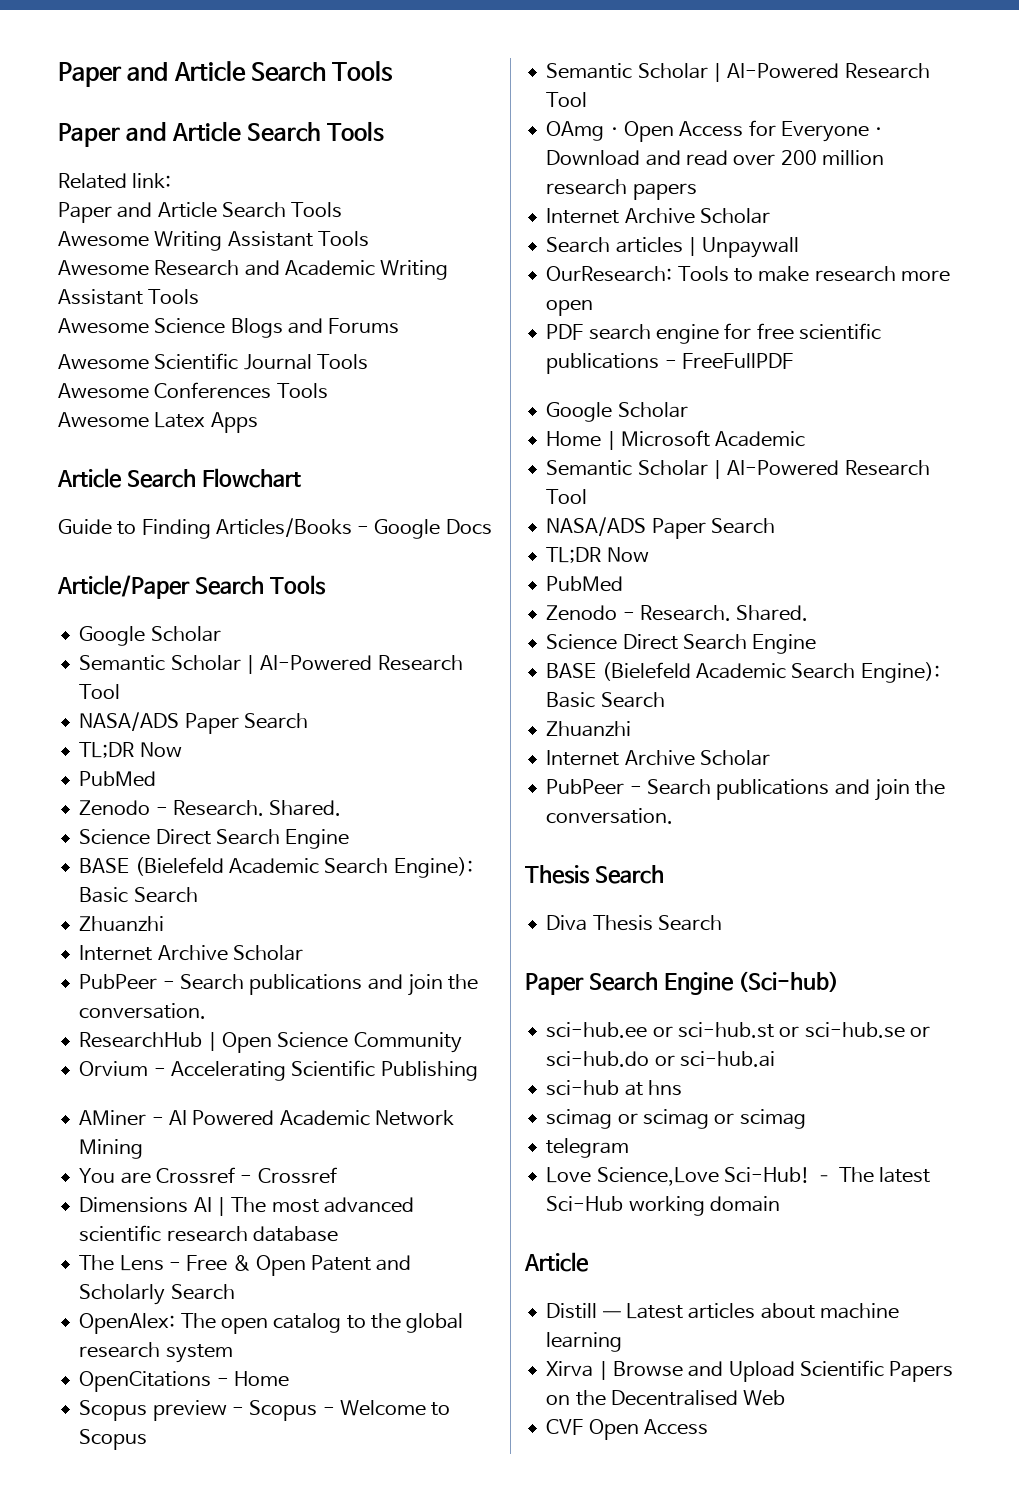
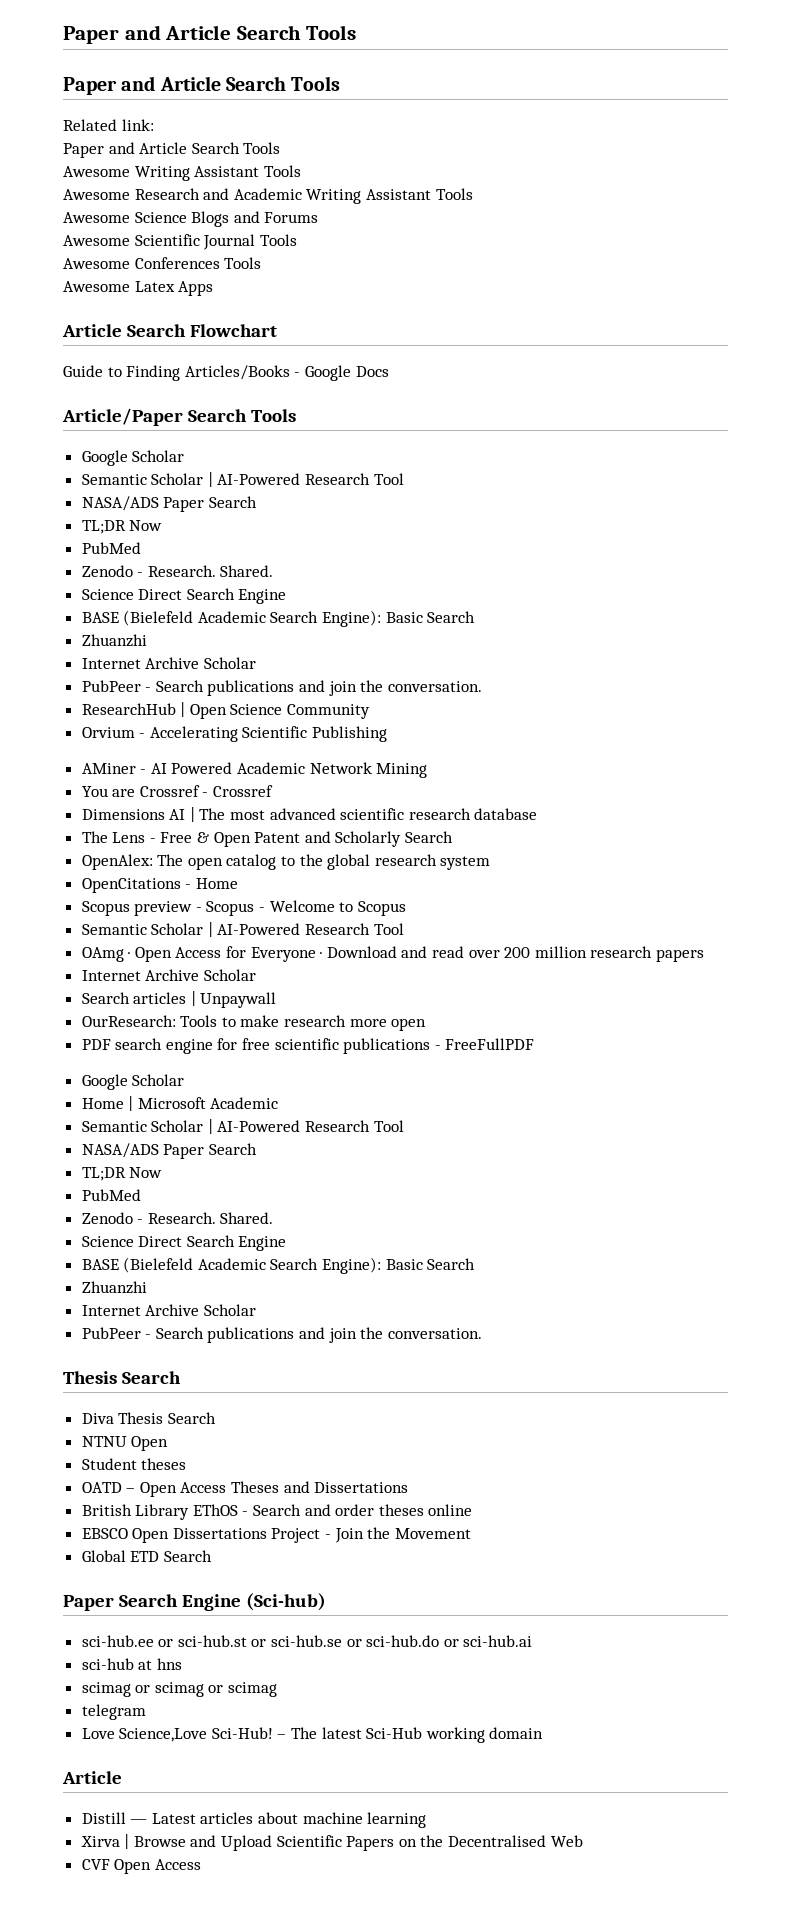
(722, 923) none -> [81,1436,169,1451] [81,1458,187,1470] [81,1481,409,1497] [81,1504,473,1520] [81,1527,471,1543] [81,1550,212,1562] // NTNU Open // Student theses // OATD – Open Access Theses and Dissertations // British Library EThOS - Search and order theses online // EBSCO Open Dissertations Project - Join the Movement // Global ETD Search

